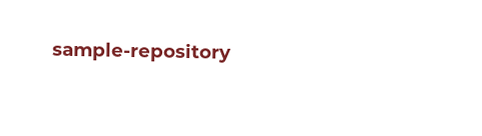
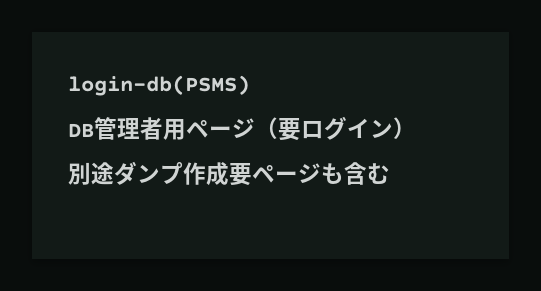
[52,40,232,63] sample-repository -> [68,75,250,96] [68,116,416,141] [68,161,390,186] login-db(PSMS) // DB管理者用ページ（要ログイン） // 別途ダンプ作成要ページも含む

